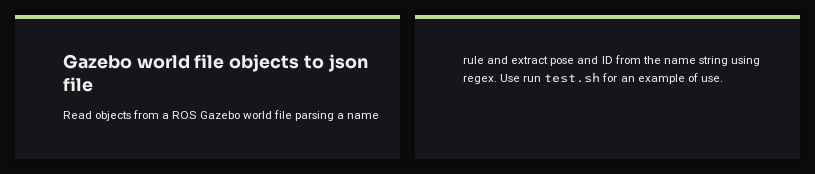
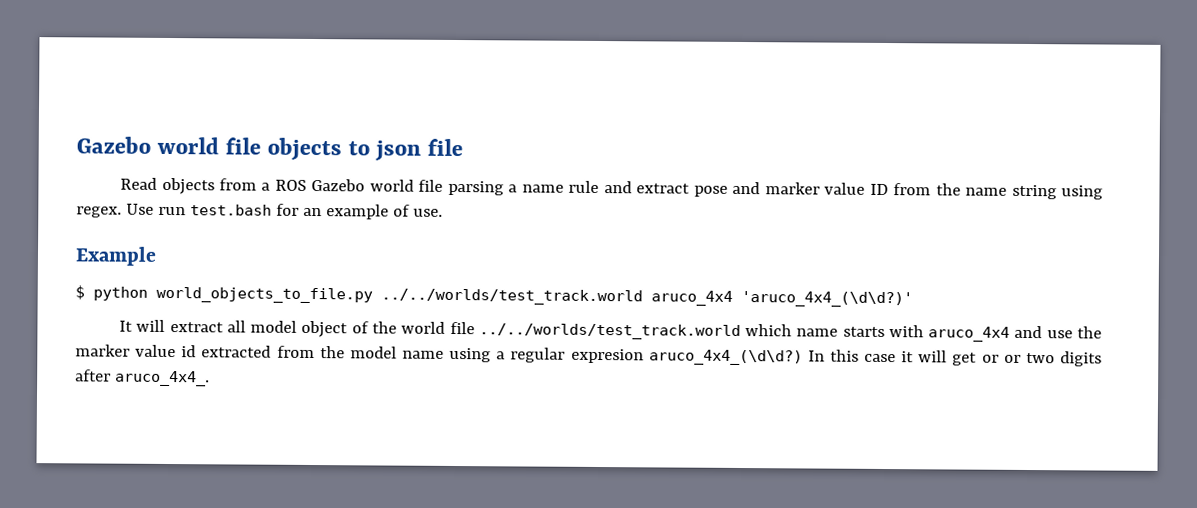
(599, 60) none -> [764,182,866,195] marker value
[544,72,601,83] test.sh -> [189,204,272,216] test.bash
(723, 79) none -> [75,246,157,266] [75,285,913,308] [119,319,1103,342] [75,344,1102,367] [75,369,210,387] // Example // $ python world_objects_to_file.py ../../worlds/test_track.world aruco_4x4 'aruco_4x4_(\d\d?)' // It will extract all model object of the world file ../../worlds/test_track.world which name starts with aruco_4x4 and use the marker value id extracted from the model name using a regular expresion aruco_4x4_(\d\d?) In this case it will get or or two digits after aruco_4x4_.

